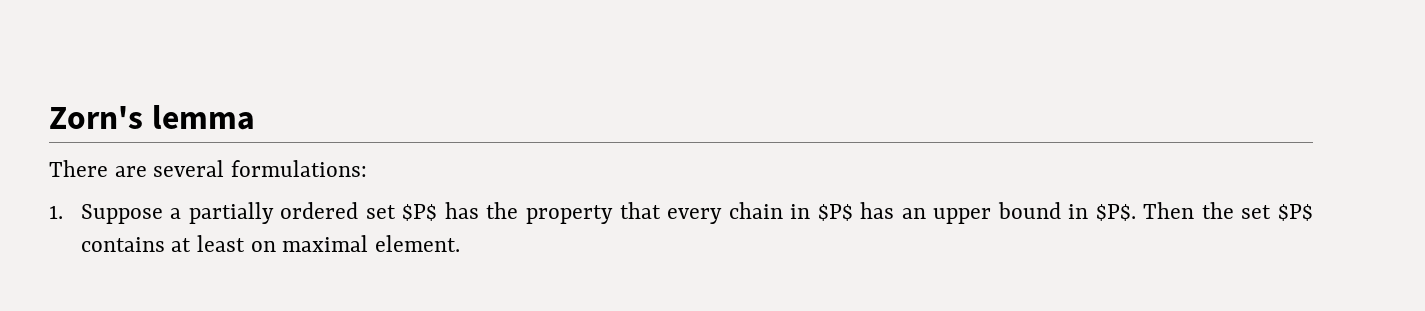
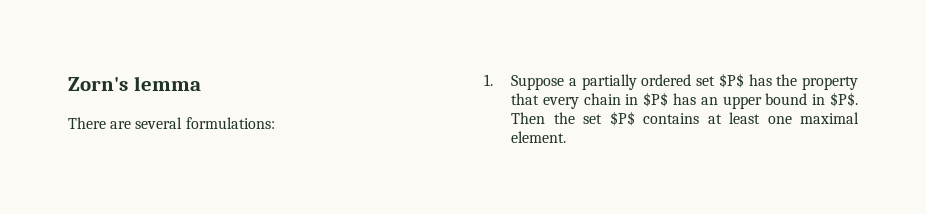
[250,241,276,252] on -> [767,116,792,124] one

